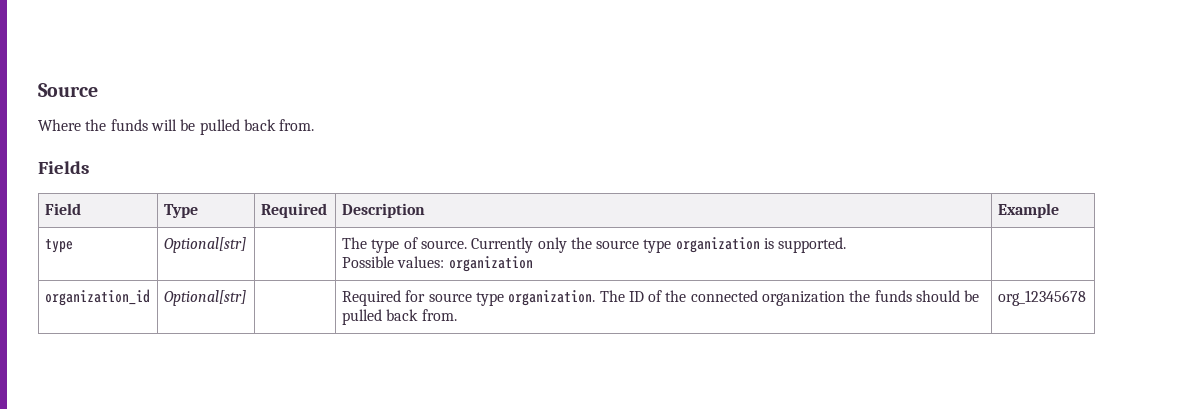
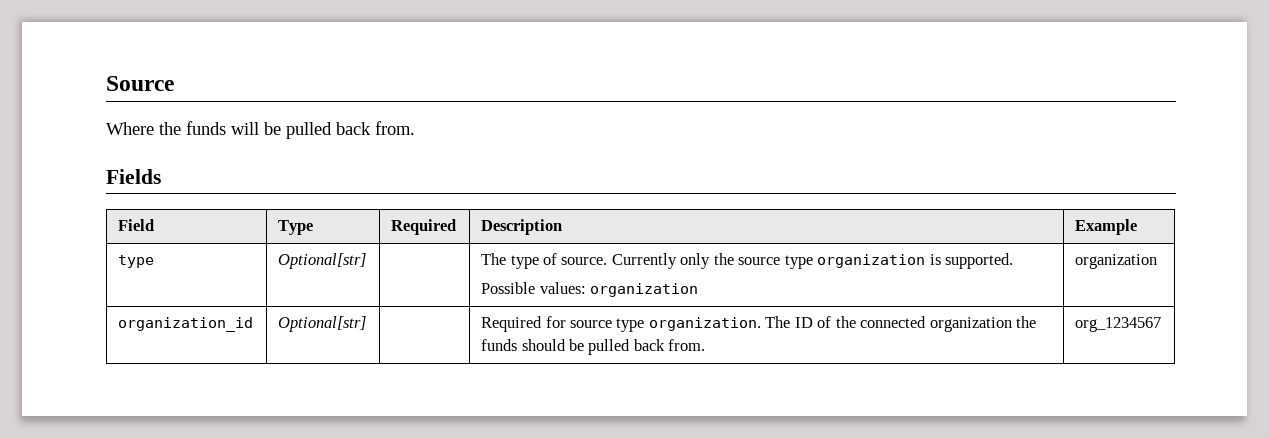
(533, 264) none -> [1075,254,1158,269] organization
[997,290,1086,306] org_12345678 -> [1075,317,1162,332] org_1234567

